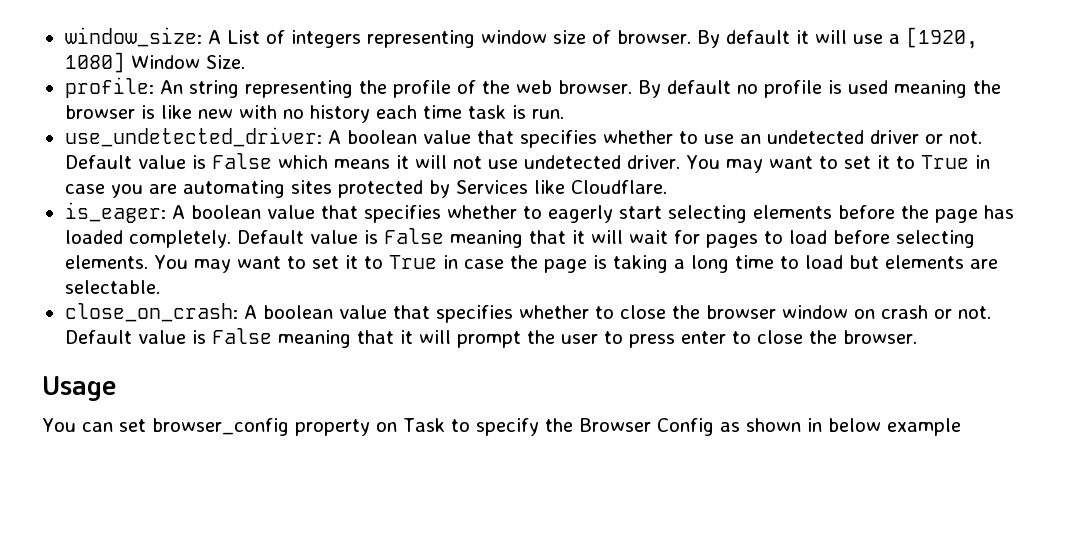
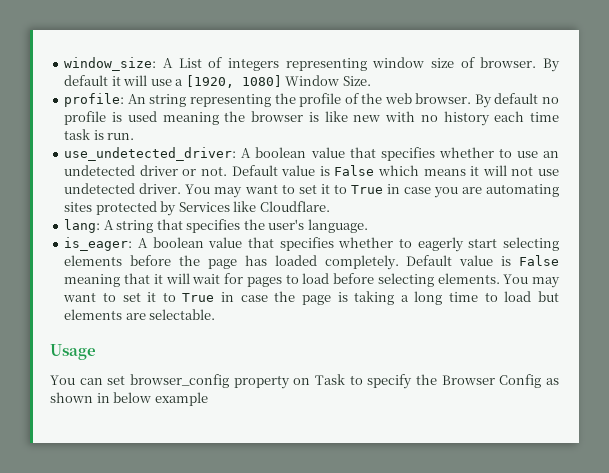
(667, 187) none -> [64,219,368,233] // lang: A string that specifies the user's language.
[64,303,991,323] [64,328,917,348] // close_on_crash: A boolean value that specifies whether to close the browser window on crash or not. Default value is False meaning that it will prompt the user to press enter to close the browser. -> (216, 314) none

